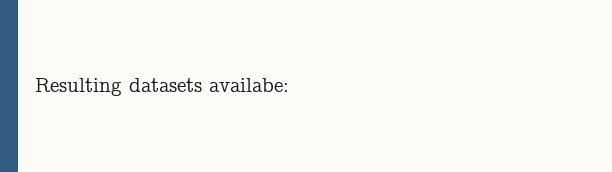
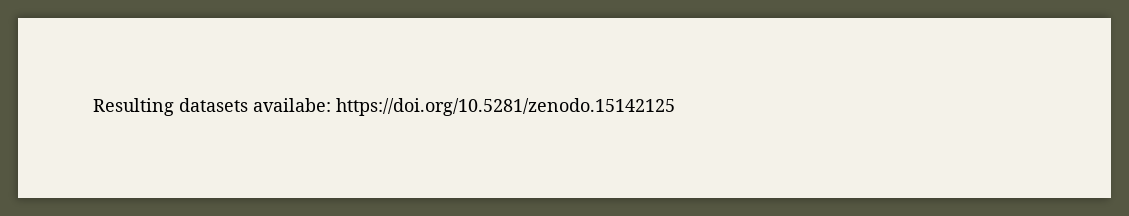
(289, 85) none -> [336,98,675,116] https://doi.org/10.5281/zenodo.15142125

